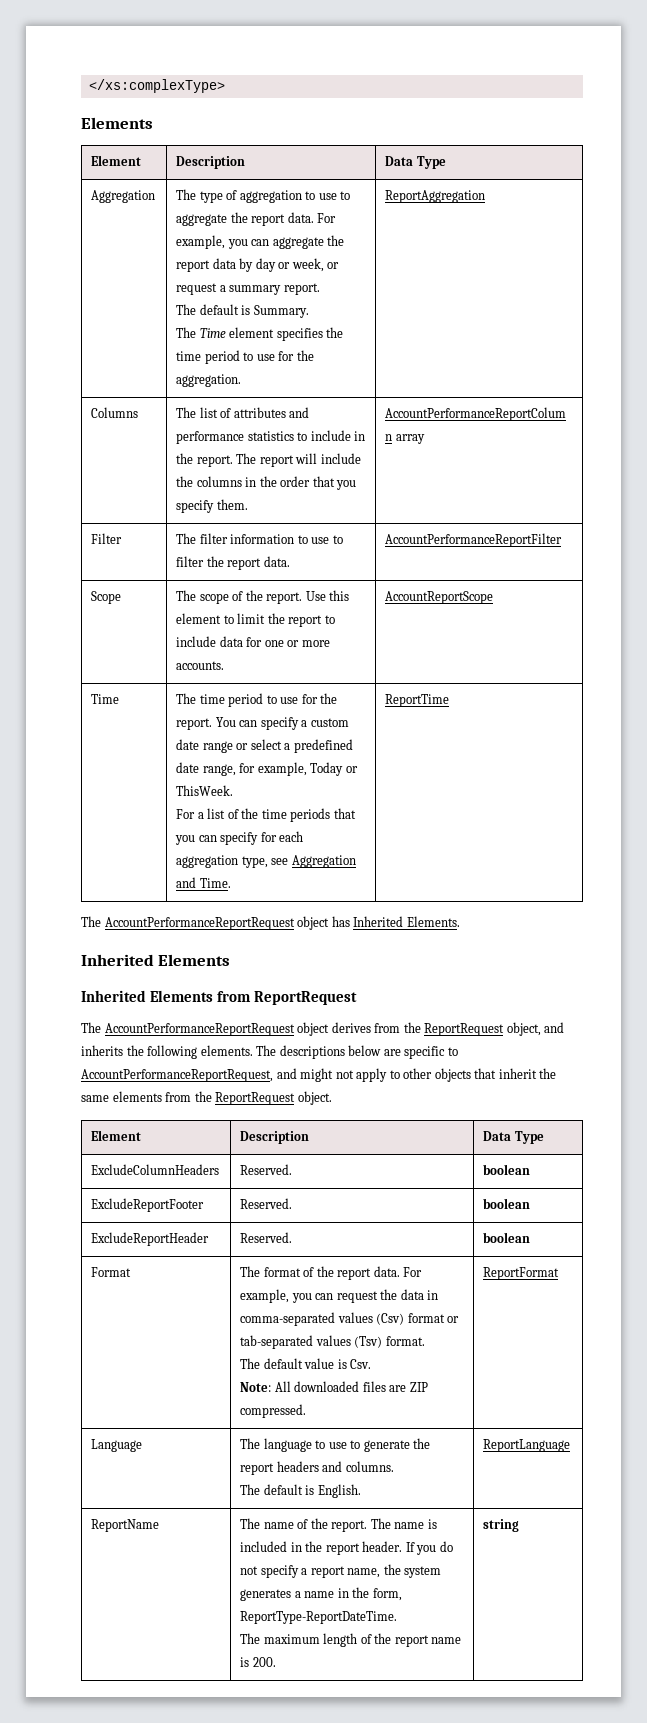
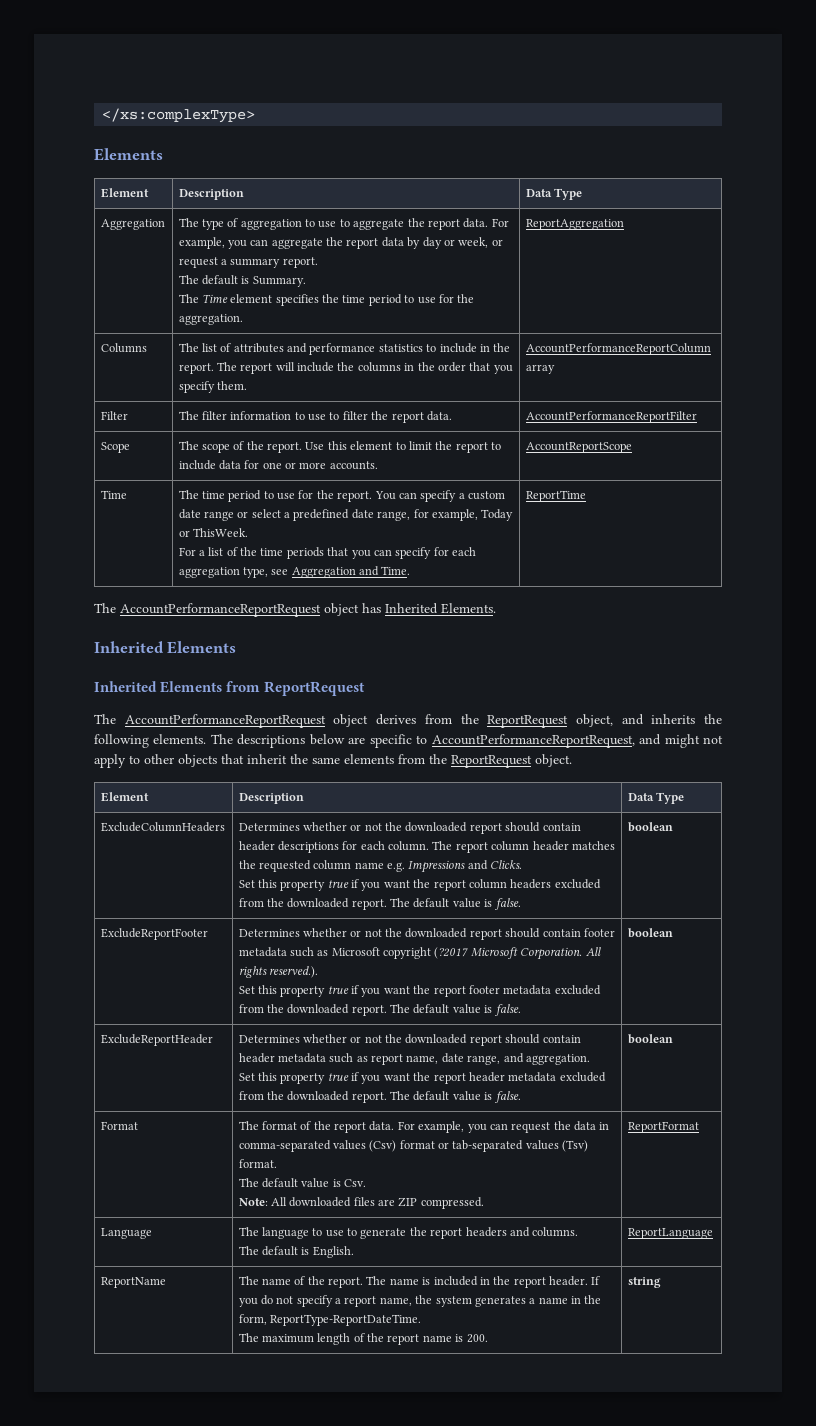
[240,1164,293,1175] [483,1164,531,1175] [91,1198,205,1212] [240,1198,293,1209] [483,1198,531,1209] [91,1232,210,1246] [240,1232,293,1243] Reserved. | boolean // ExcludeReportFooter | Reserved. | boolean // ExcludeReportHeader | Reserved. -> [238,822,581,834] [238,841,615,853] [238,860,523,873] [238,879,601,891] [238,898,521,910] [627,822,673,832] [100,928,208,940] [238,928,615,940] [238,947,601,960] [238,966,318,978] [238,985,601,997] [238,1004,521,1016] [627,928,673,938] [100,1034,213,1046] [238,1034,581,1046] [238,1053,590,1065] [238,1072,606,1084] [238,1091,521,1103] Determines whether or not the downloaded report should contain header descriptions for each column. The report column header matches the requested column name e.g. Impressions and Clicks. // Set this property true if you want the report column headers excluded from the downloaded report. The default value is false. | boolean // ExcludeReportFooter | Determines whether or not the downloaded report should contain footer metadata such as Microsoft copyright (?2017 Microsoft Corporation. All rights reserved.). // Set this property true if you want the report footer metadata excluded from the downloaded report. The default value is false. | boolean // ExcludeReportHeader | Determines whether or not the downloaded report should contain header metadata such as report name, date range, and aggregation. // Set this property true if you want the report header metadata excluded from the downloaded report. The default value is false.

